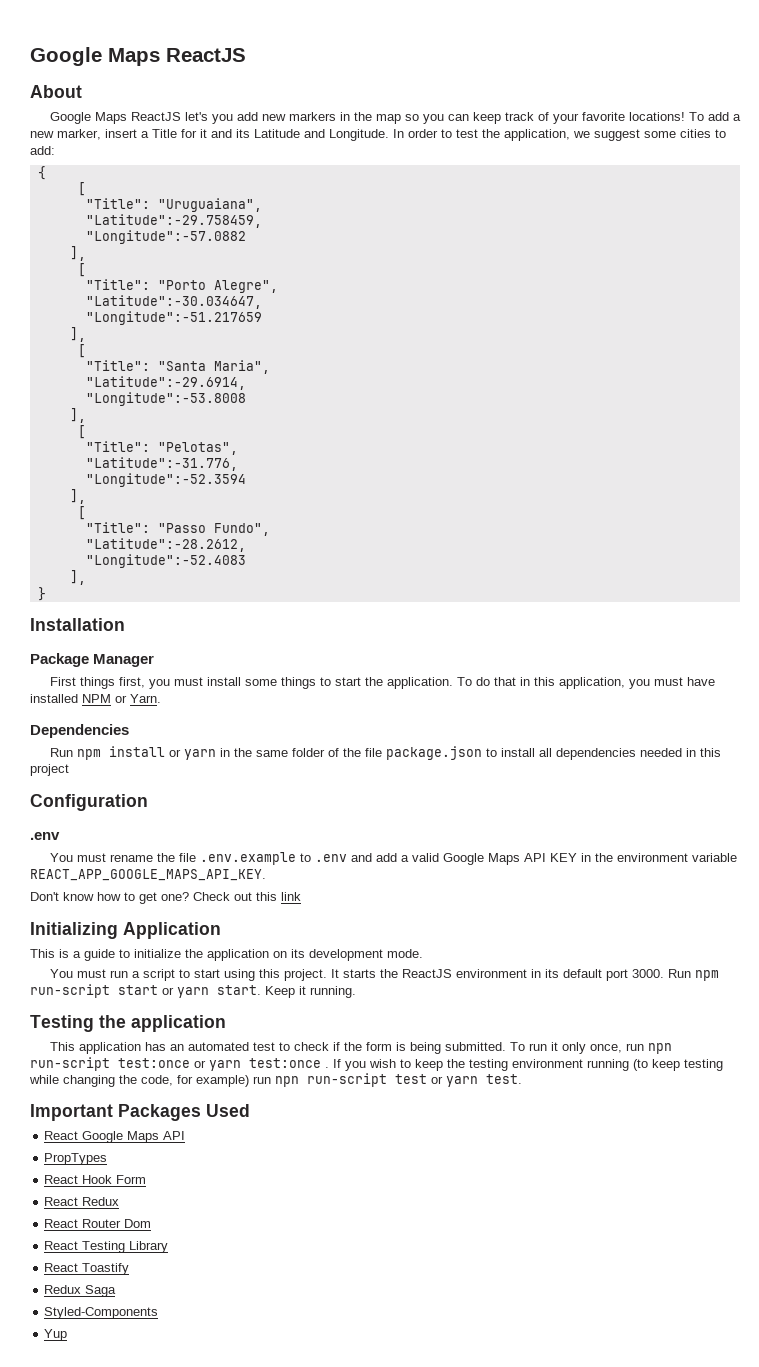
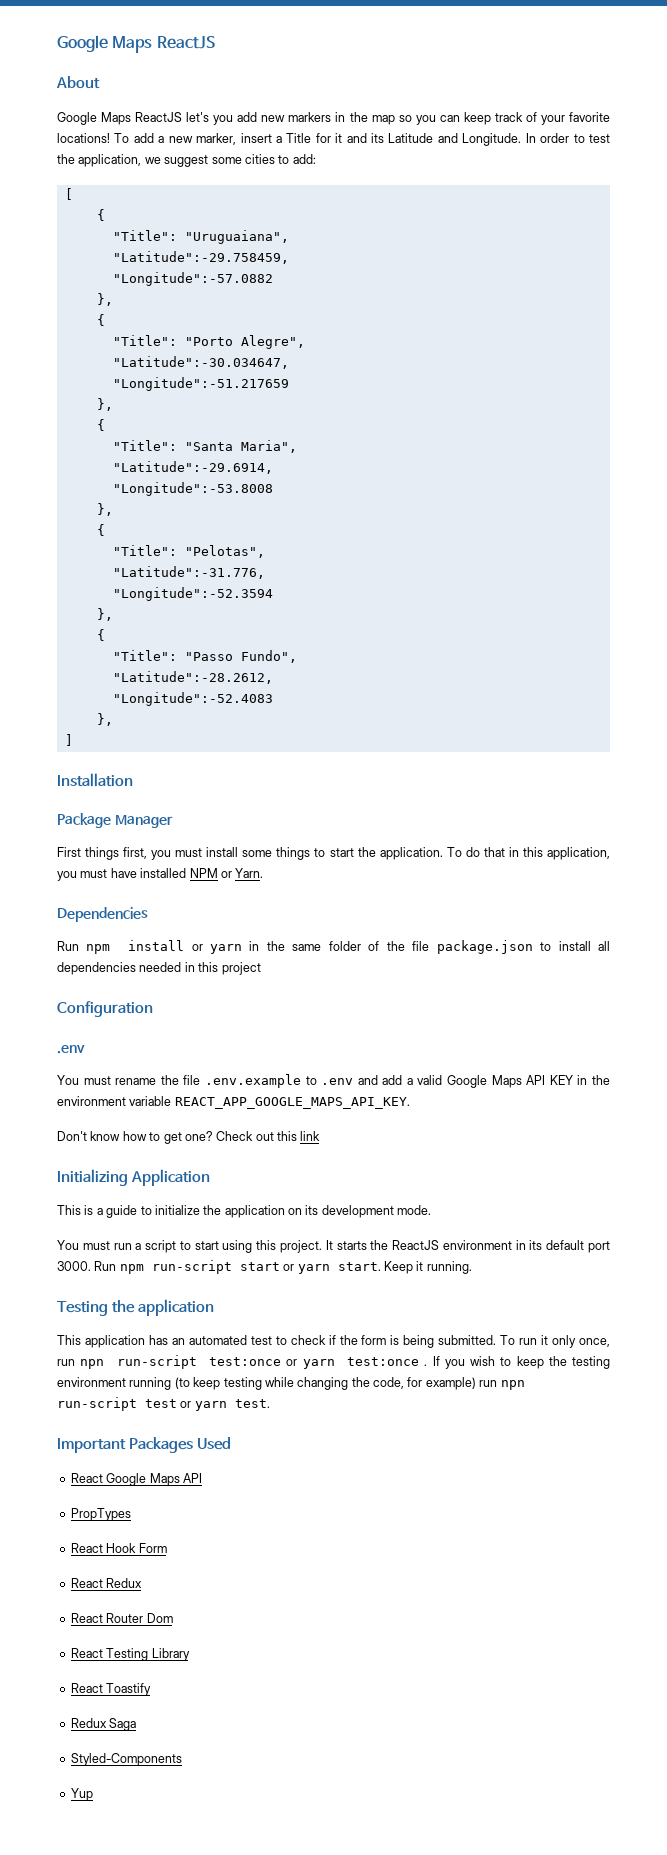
[37,166,46,180] [77,182,86,196] // { // [ -> [64,188,73,200] [96,209,105,221] // [ // {
[69,246,86,261] [77,263,86,277] ], // [ -> [96,293,113,306] [96,314,105,326] }, // {
[69,327,86,342] [77,344,86,358] ], // [ -> [96,398,113,411] [96,419,105,431] }, // {
[69,408,86,423] [77,425,86,439] ], // [ -> [96,503,113,516] [96,524,105,536] }, // {
[69,489,86,504] [77,506,86,520] ], // [ -> [96,608,113,621] [96,629,105,641] }, // {
[69,570,86,585] [37,587,46,601] ], // } -> [96,713,113,726] [64,734,73,746] }, // ]

